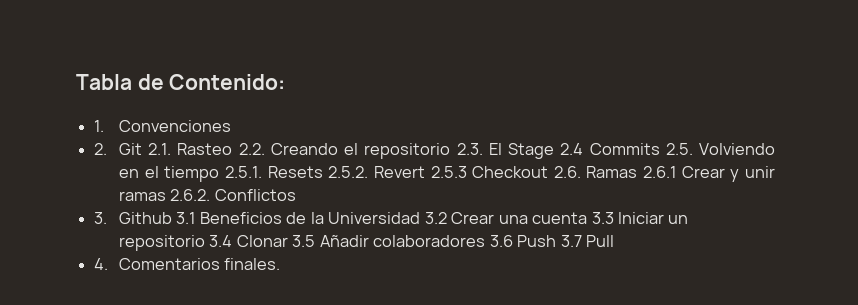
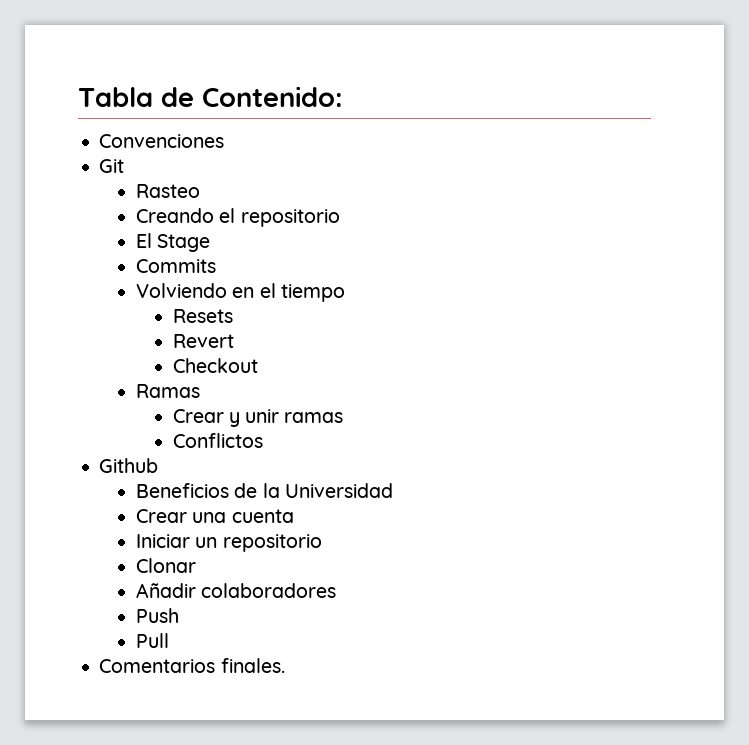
[94,120,105,132] 1. -> (343, 96) none
[94,143,108,155] 2. -> (225, 141) none
[148,143,172,155] 2.1. -> (125, 166) //
[238,143,265,155] 2.2. -> (201, 191) //
[456,143,483,155] 2.3. -> (340, 218) //
[560,143,584,155] 2.4 -> (211, 243) //
[665,143,693,155] 2.5. -> (217, 266) //
[224,166,262,178] 2.5.1. -> (345, 293) //
[328,166,369,178] 2.5.2. -> (233, 316) //
[430,166,467,178] 2.5.3 -> (234, 341) //
[553,166,581,178] 2.6. -> (258, 365) //
[643,166,677,178] 2.6.1 -> (201, 391) //
[170,189,211,201] 2.6.2. -> (344, 417) //
[94,212,108,224] 3. -> (263, 440) none
[176,212,196,224] 3.1 -> (159, 465) //
[424,212,447,224] 3.2 -> (393, 490) //
[591,212,614,224] 3.3 -> (294, 516) //
[209,235,233,247] 3.4 -> (322, 543) //
[292,235,316,247] 3.5 -> (197, 565) //
[489,235,513,247] 3.6 -> (337, 590) //
[560,235,582,247] 3.7 -> (180, 615) //
[94,258,109,270] 4. -> (170, 640) none

